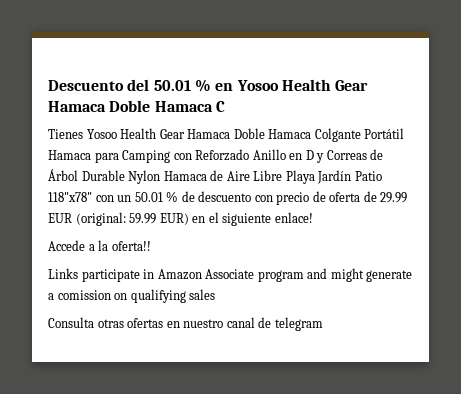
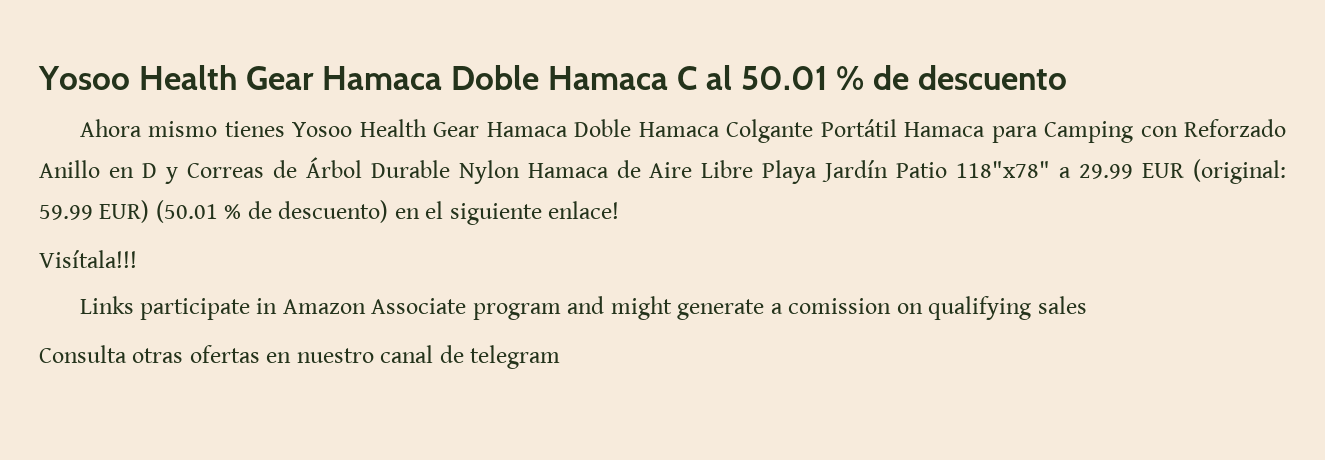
[48,79,234,92] Descuento del 50.01 % en -> (38, 78) none
[48,129,83,139] // Tienes -> [706,65,1068,90] [79,119,285,137] al 50.01 % de descuento // Ahora mismo tienes
[95,191,377,205] con un 50.01 % de descuento con precio de oferta de -> [1059,167,1072,178] a
(189, 219) none -> [155,200,389,223] (50.01 % de descuento)
[48,240,151,251] Accede a la oferta!! -> [39,250,137,268] Visítala!!!

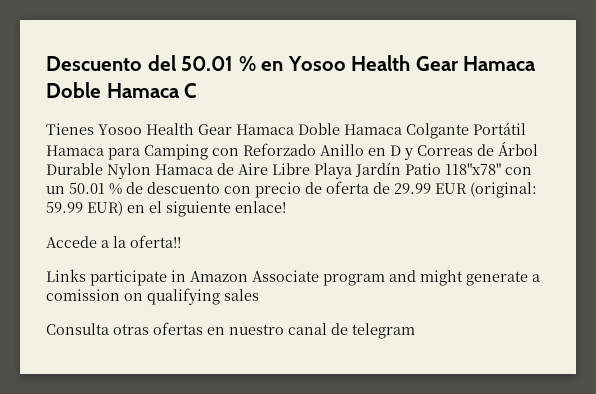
(38, 78) none -> [46,55,284,71] Descuento del 50.01 % en
[706,65,1068,90] [79,119,285,137] al 50.01 % de descuento // Ahora mismo tienes -> [46,123,94,135] // Tienes
[1059,167,1072,178] a -> [505,167,532,175] [46,181,390,198] con un 50.01 % de descuento con precio de oferta de
[155,200,389,223] (50.01 % de descuento) -> (123, 208) none
[39,250,137,268] Visítala!!! -> [46,235,181,248] Accede a la oferta!!

